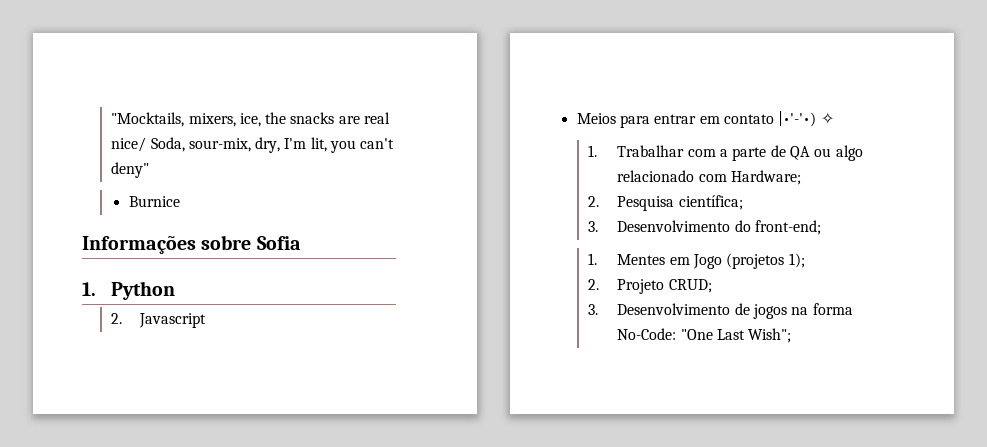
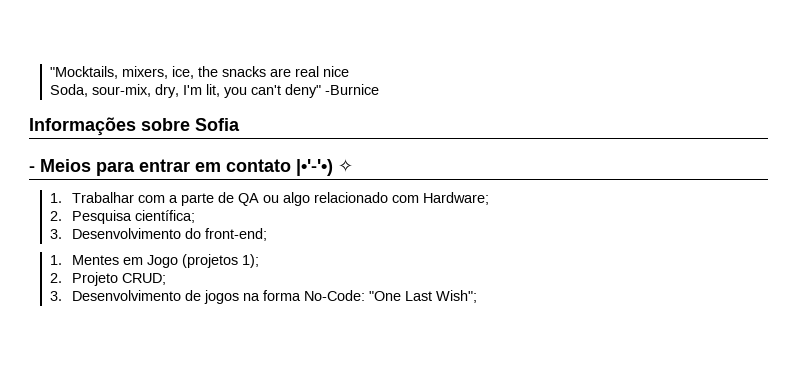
[111,137,147,152] nice/ -> [323,66,350,77] nice //
[128,196,180,207] // Burnice -> [325,84,380,95] -Burnice
[82,281,176,300] [111,313,207,328] 1. Python // 2. Javascript // -> [29,166,35,172] -

